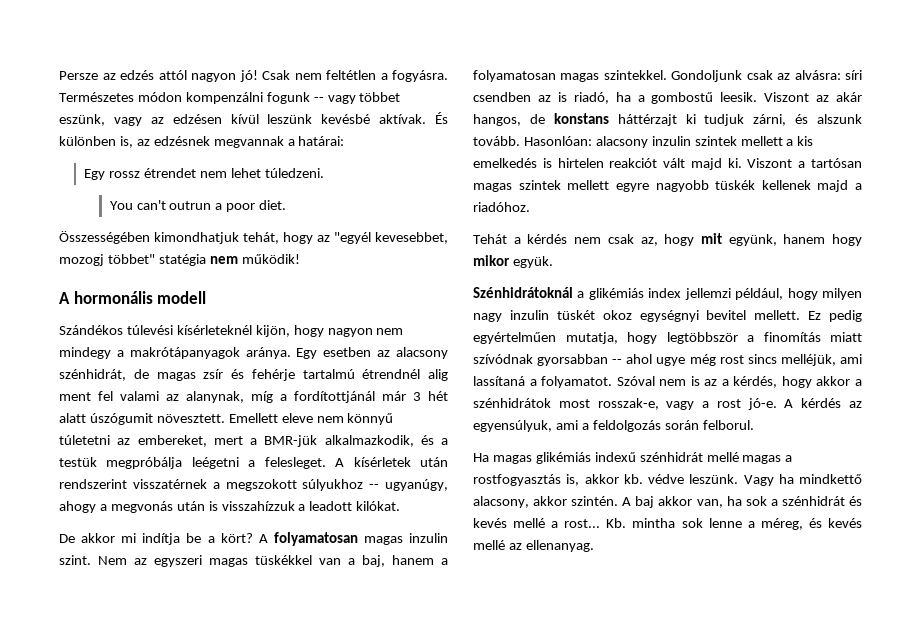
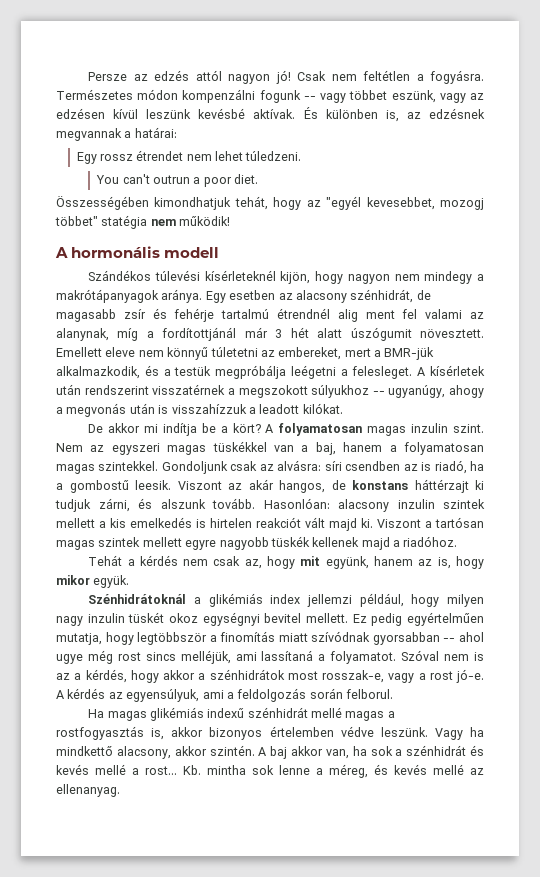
[156,372,196,381] magas -> [56,309,116,322] magasabb
(826, 239) none -> [418,557,451,569] az is,
[623,474,643,484] kb. -> [209,726,334,740] bizonyos értelemben

